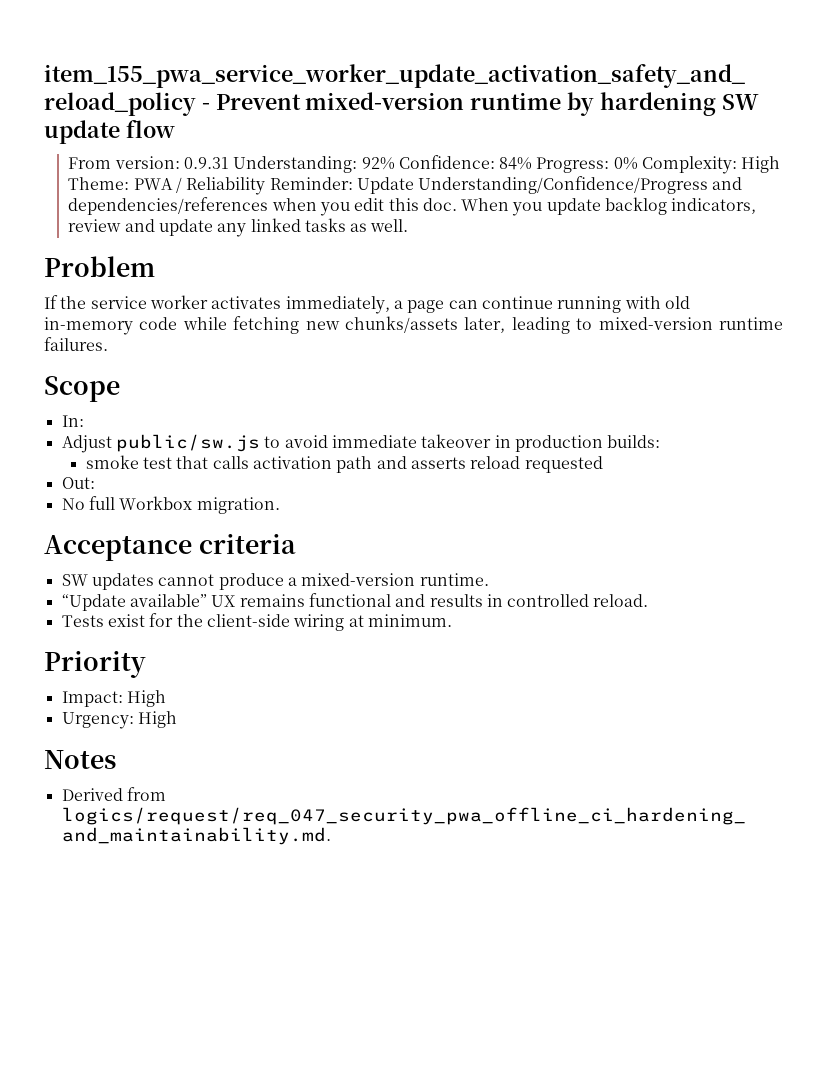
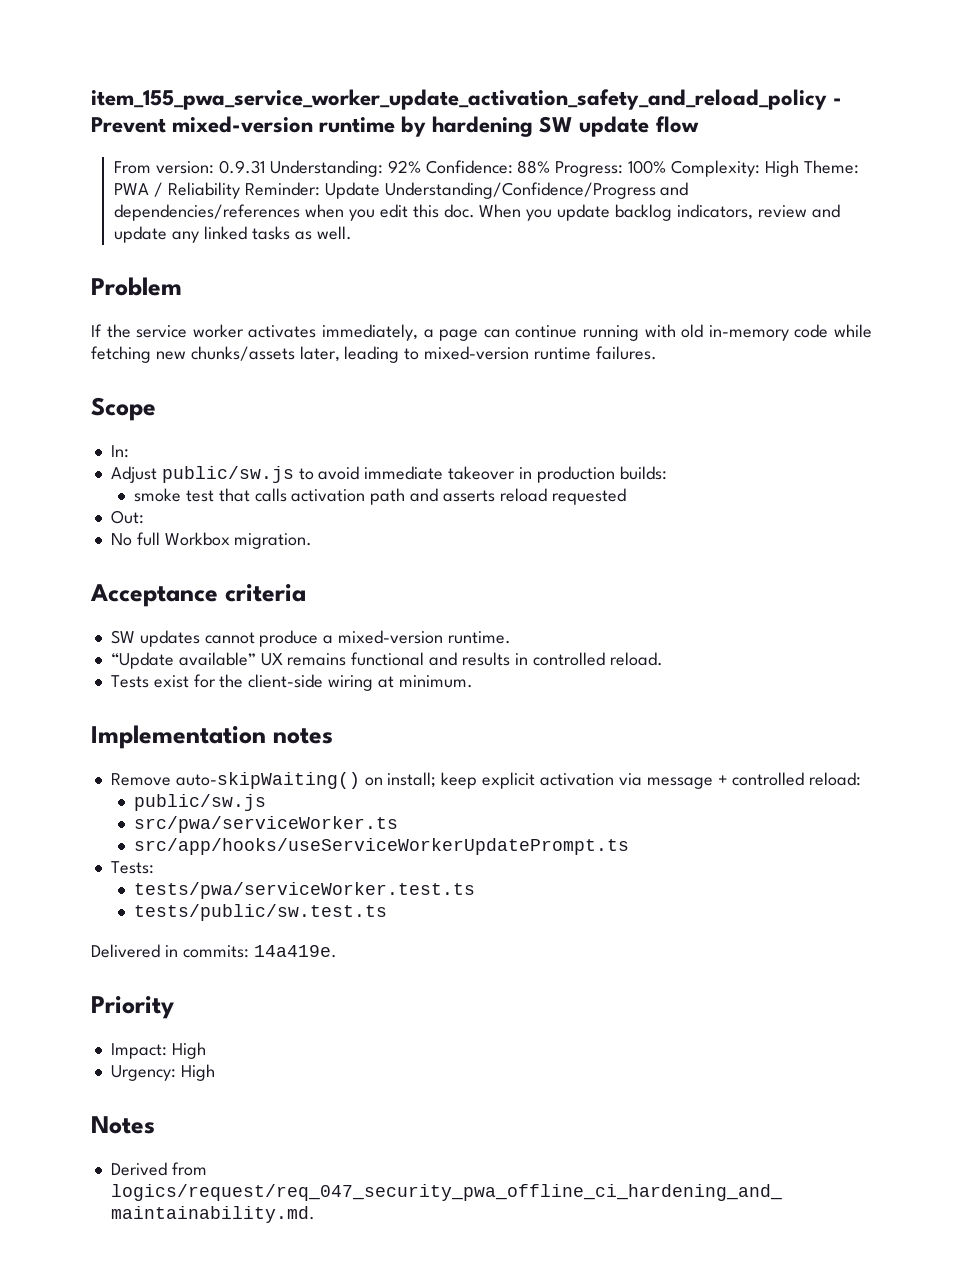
[499,157,638,173] 84% Progress: 0% -> [517,160,667,177] 88% Progress: 100%
(452, 620) none -> [91,725,333,749] [110,772,862,789] [134,794,267,811] [134,816,399,833] [134,838,630,855] [110,861,154,874] [134,882,476,899] [134,904,388,921] [91,944,337,958] // Implementation notes // Remove auto-skipWaiting() on install; keep explicit activation via message + controlled reload: // public/sw.js // src/pwa/serviceWorker.ts // src/app/hooks/useServiceWorkerUpdatePrompt.ts // Tests: // tests/pwa/serviceWorker.test.ts // tests/public/sw.test.ts // Delivered in commits: 14a419e.

